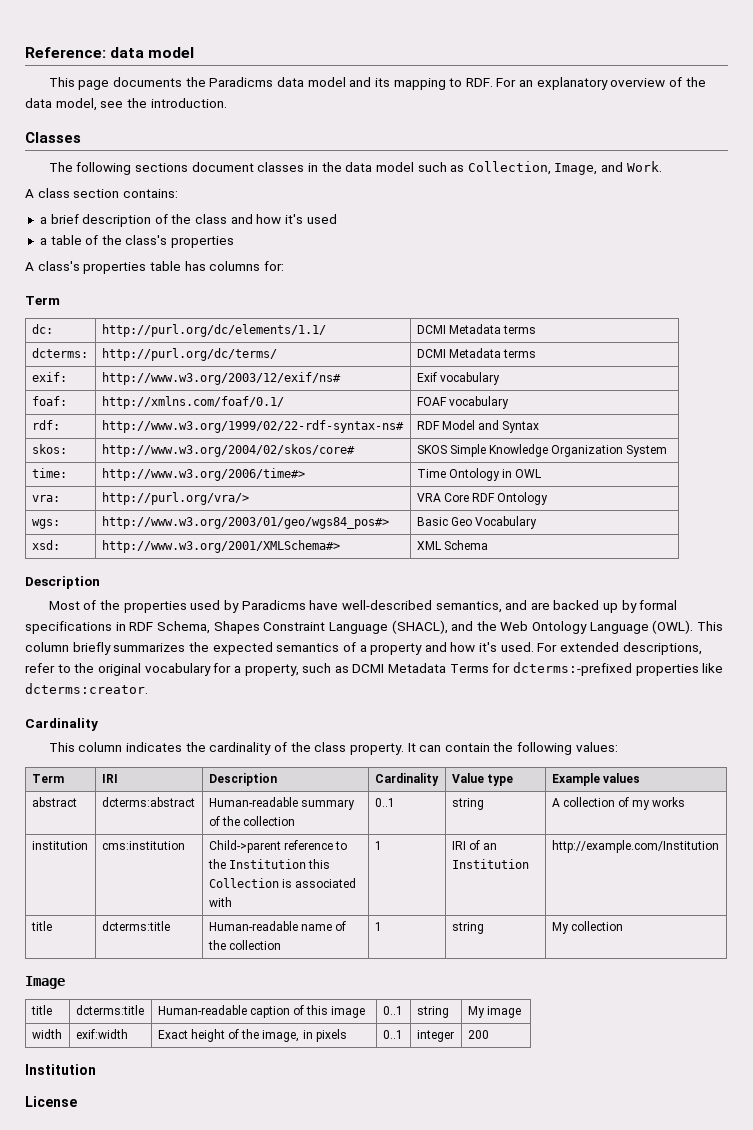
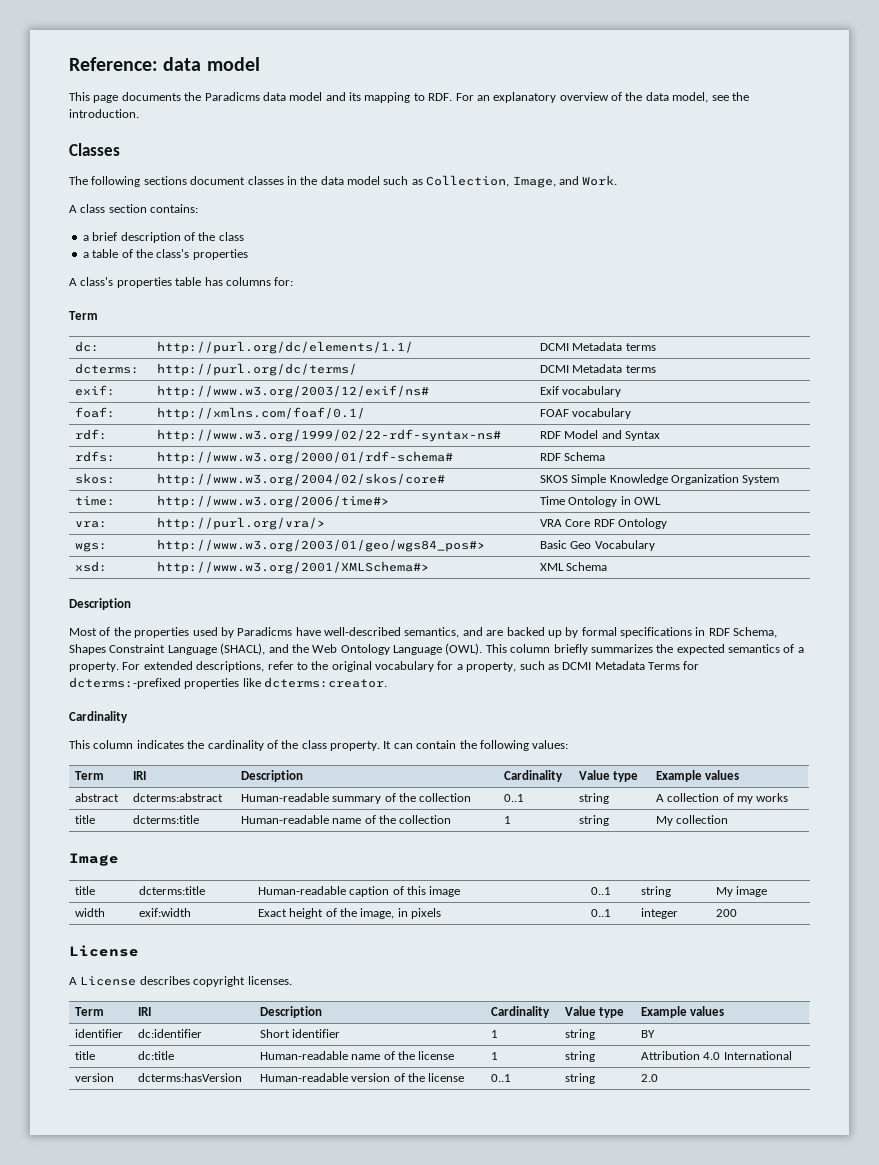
[230,214,337,224] and how it's used -> (244, 236) none
(540, 427) none -> [74,451,115,462] [156,451,453,464] [539,452,606,461] // rdfs: | http://www.w3.org/2000/01/rdf-schema# | RDF Schema
[370,642,534,655] property and how it's used. -> [69,662,119,672] property.
[31,841,88,850] [101,841,185,850] [208,840,347,853] [207,859,330,869] [208,878,356,888] [208,897,232,907] [374,841,382,850] [451,840,497,850] [451,859,529,869] [551,840,719,853] // institution | cms:institution | Child->parent reference to the Institution this Collection is associated with | 1 | IRI of an Institution | http://example.com/Institution -> (789, 797) none
[25,1064,96,1075] [25,1096,77,1107] Institution // License -> [69,945,139,957] [69,976,292,987] [74,1007,104,1016] [137,1007,151,1016] [259,1006,322,1018] [490,1006,550,1018] [564,1006,625,1018] [640,1006,725,1018] [74,1029,123,1038] [137,1029,202,1038] [259,1029,341,1038] [490,1030,498,1038] [564,1029,595,1040] [640,1030,655,1038] [74,1051,95,1060] [137,1051,174,1060] [259,1051,455,1060] [490,1052,498,1060] [564,1051,595,1062] [640,1051,792,1060] [74,1073,114,1082] [137,1073,242,1082] [259,1073,465,1082] [490,1074,511,1082] [564,1073,595,1084] [640,1074,658,1082] License // A License describes copyright licenses. // Term | IRI | Description | Cardinality | Value type | Example values // identifier | dc:identifier | Short identifier | 1 | string | BY // title | dc:title | Human-readable name of the license | 1 | string | Attribution 4.0 International // version | dcterms:hasVersion | Human-readable version of the license | 0..1 | string | 2.0

